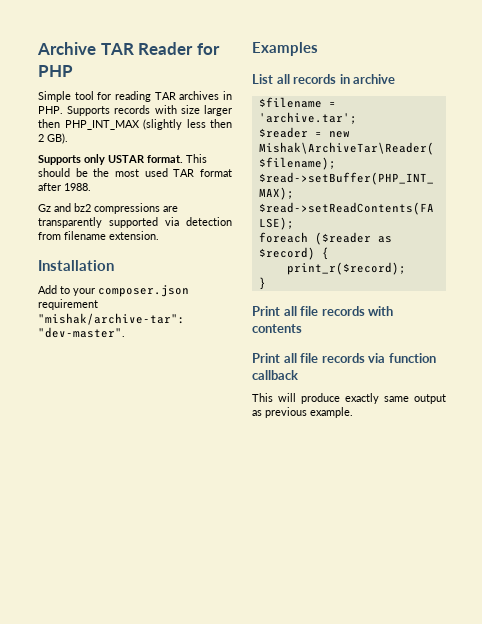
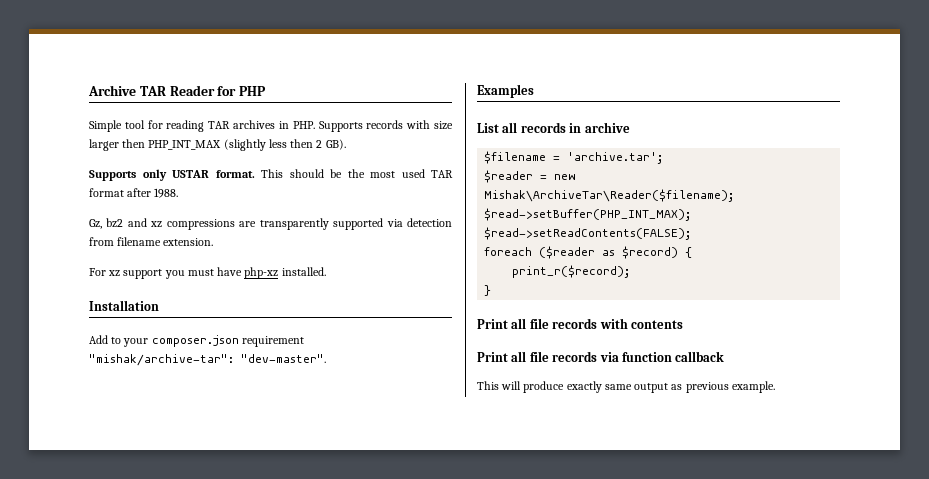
[38,203,91,212] Gz and bz2 -> [89,218,163,229] Gz, bz2 and xz
(159, 235) none -> [89,267,326,279] // For xz support you must have php-xz installed.

